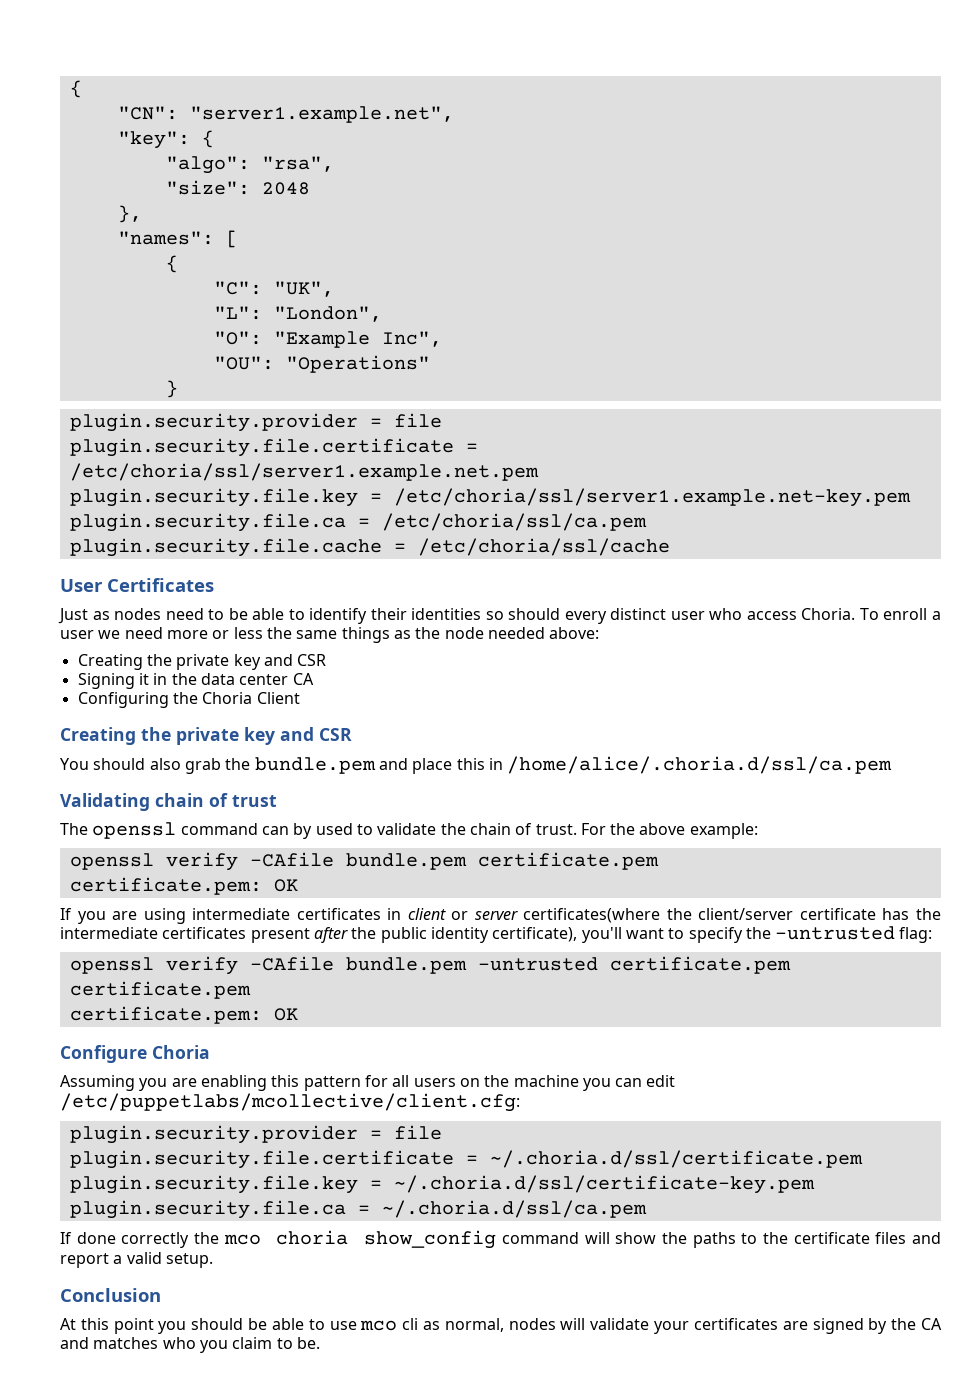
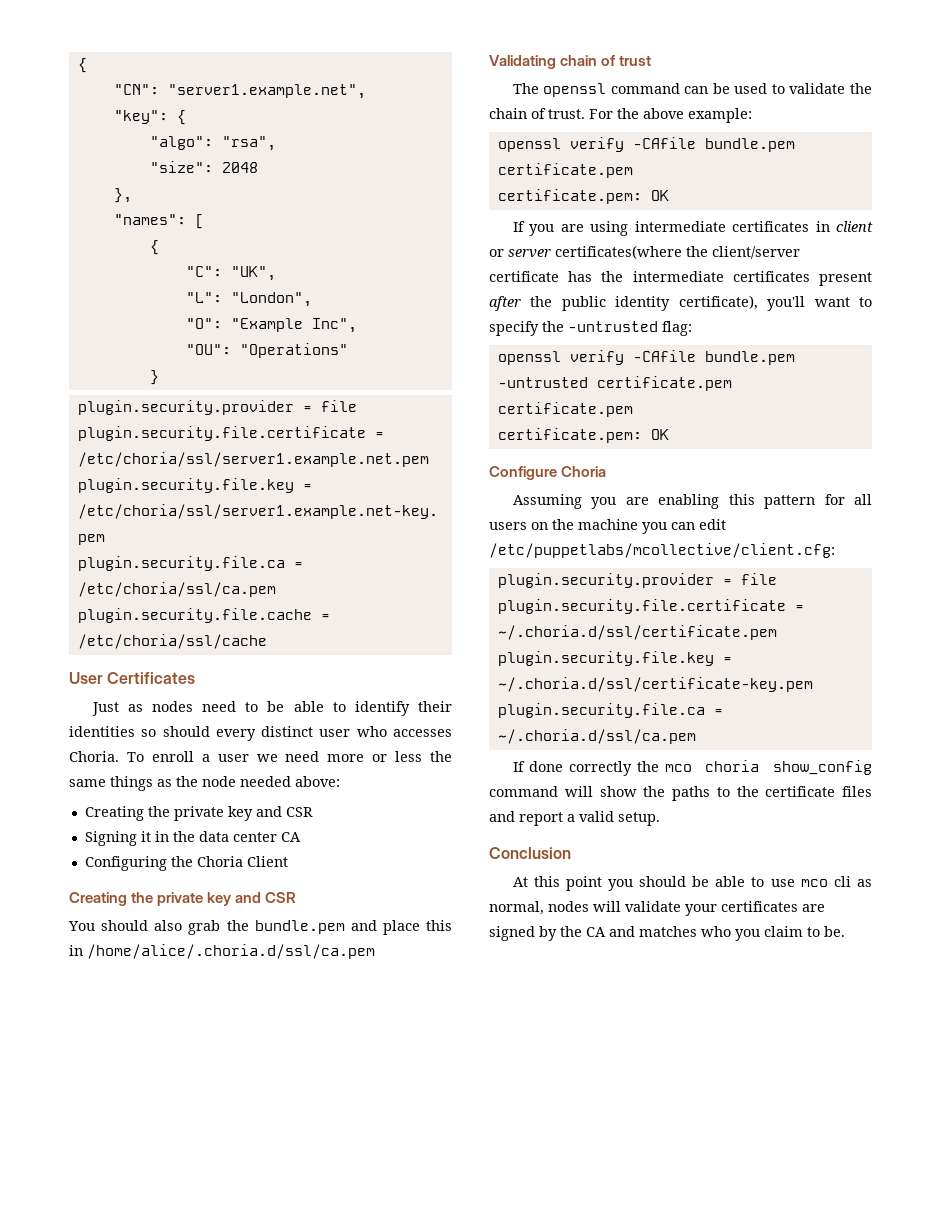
[746,611,797,620] access -> [393,729,452,737] accesses
[293,823,313,839] by -> [712,83,730,94] be

